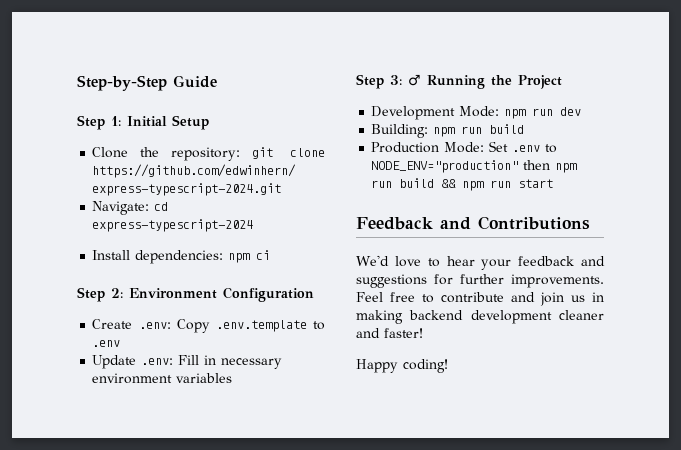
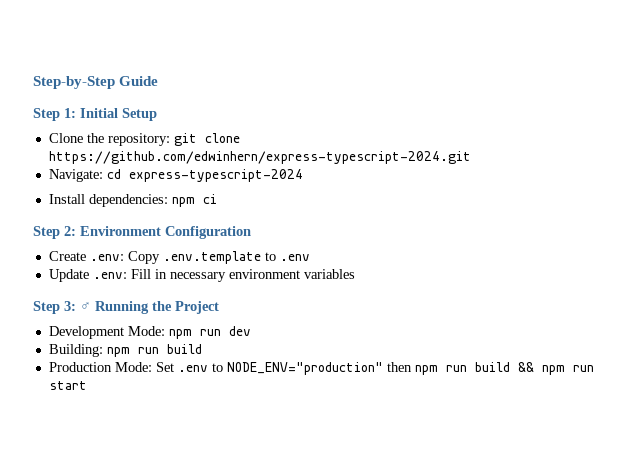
[356,216,590,230] [356,255,605,270] [356,274,604,288] [356,292,604,306] [356,310,604,324] [356,328,423,338] [356,359,448,373] // Feedback and Contributions // We'd love to hear your feedback and suggestions for further improvements. Feel free to contribute and join us in making backend development cleaner and faster! // Happy coding! -> (87, 385) none

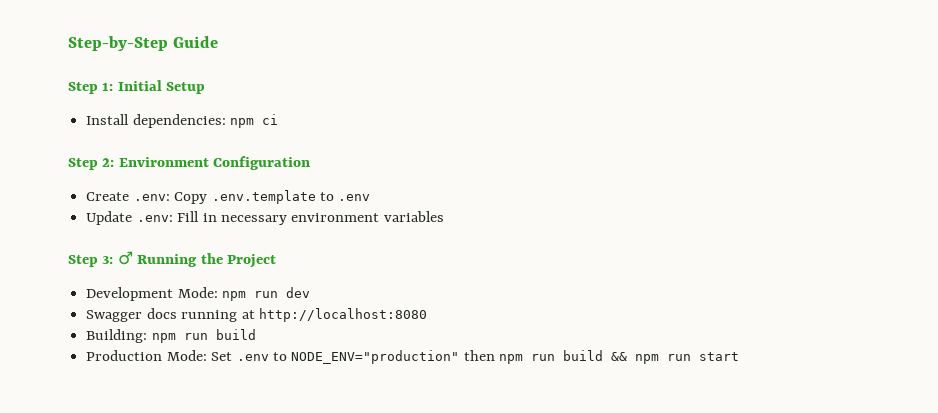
[48,133,240,146] [48,151,471,164] [48,169,303,182] // Clone the repository: git clone https://github.com/edwinhern/express-typescript-2024.git // Navigate: cd express-typescript-2024 -> (206, 88) none
(251, 331) none -> [86,308,427,322] // Swagger docs running at http://localhost:8080

